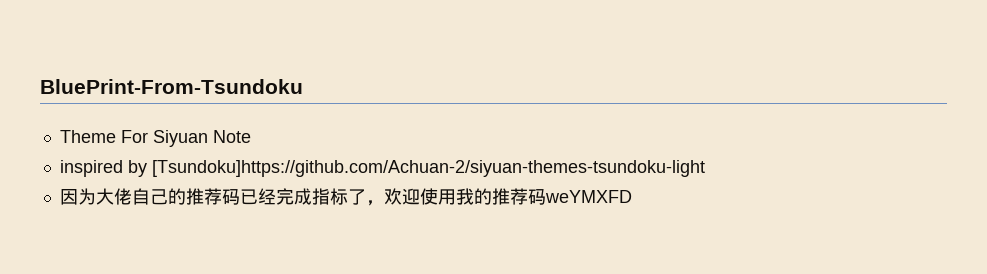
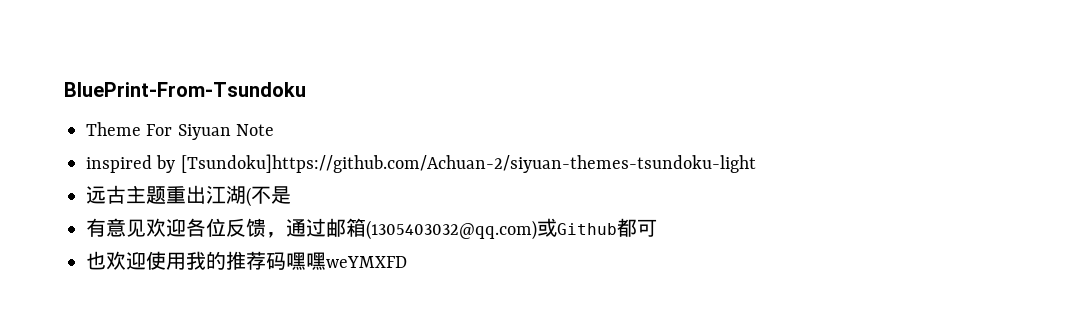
[59,188,384,206] 因为大佬自己的推荐码已经完成指标了， -> [86,185,291,207] [86,218,657,240] [86,251,106,270] 远古主题重出江湖(不是 // 有意见欢迎各位反馈，通过邮箱(1305403032@qq.com)或Github都可 // 也
(546, 197) none -> [286,252,326,270] 嘿嘿

